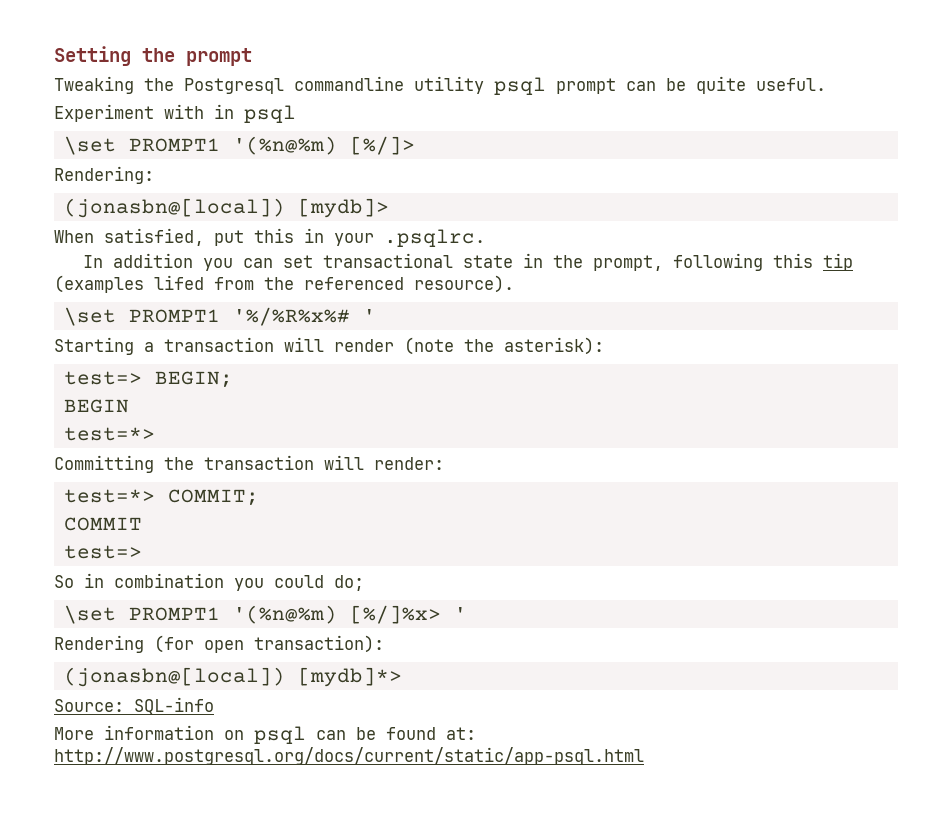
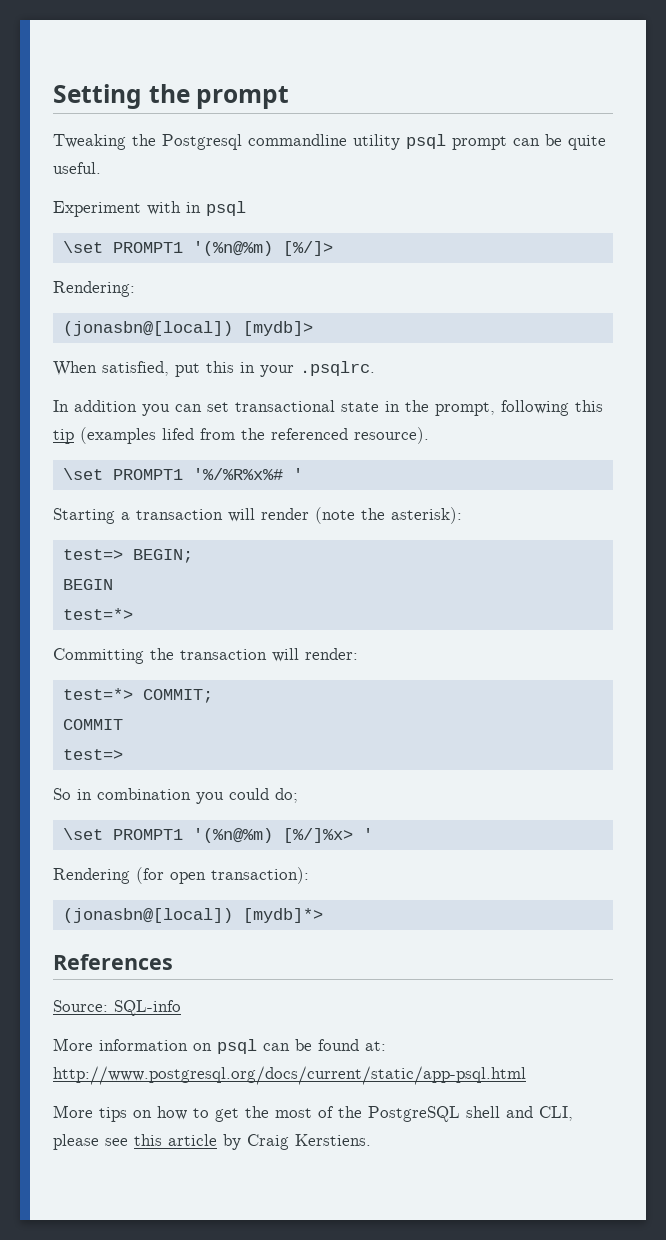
(402, 677) none -> [53,954,173,970] // References
(644, 756) none -> [53,1105,573,1122] [53,1134,371,1150] // More tips on how to get the most of the PostgreSQL shell and CLI, please see this article by Craig Kerstiens.

